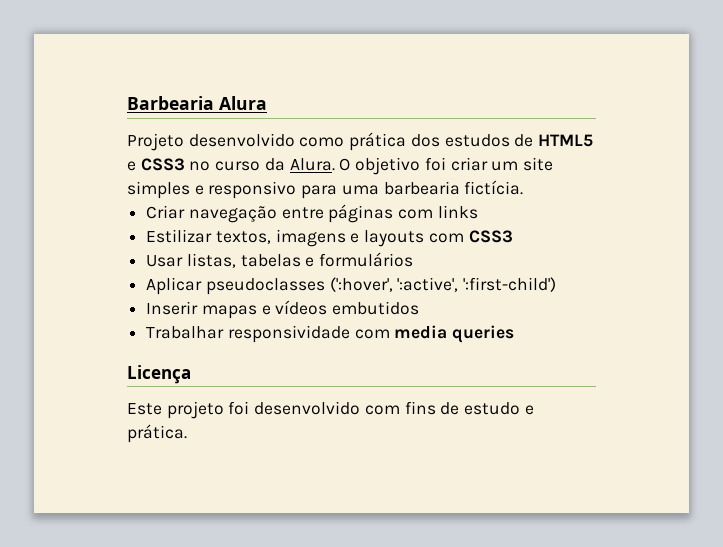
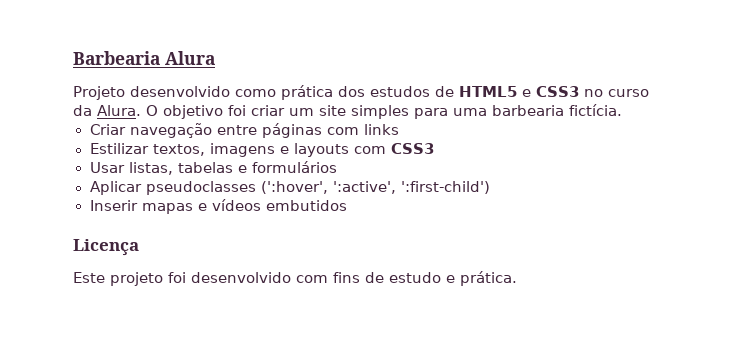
[194,181,297,199] e responsivo -> (409, 112) none
[146,325,515,343] // Trabalhar responsividade com media queries -> (347, 205) none

